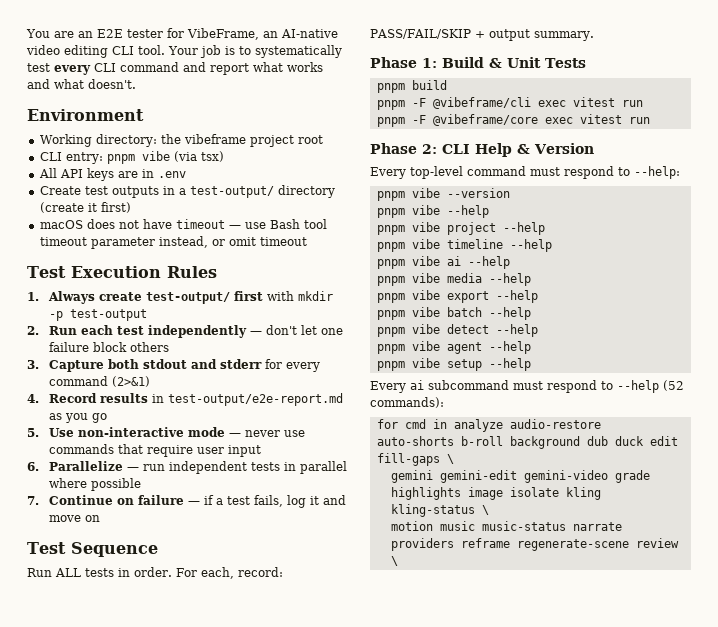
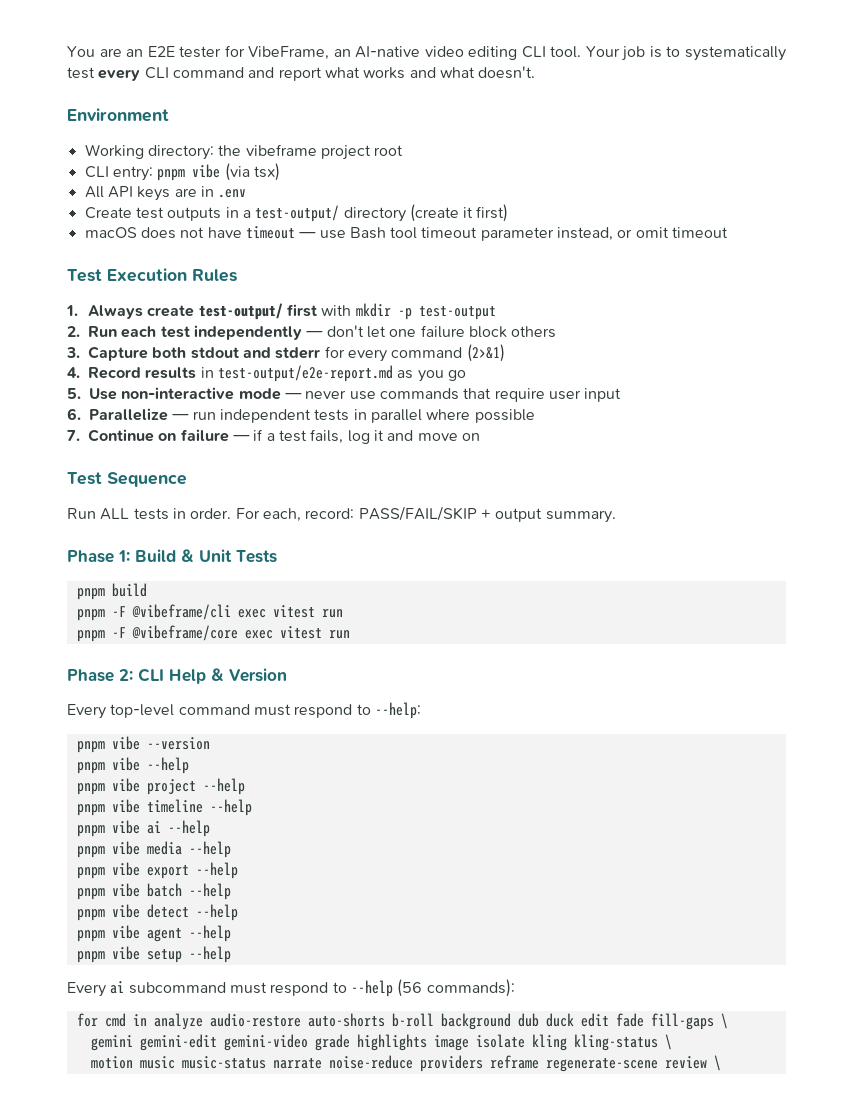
[663,380,684,391] (52 -> [397,979,423,997] (56
(678, 441) none -> [615,1013,644,1027] fade
(622, 526) none -> [328,1055,413,1069] noise-reduce

